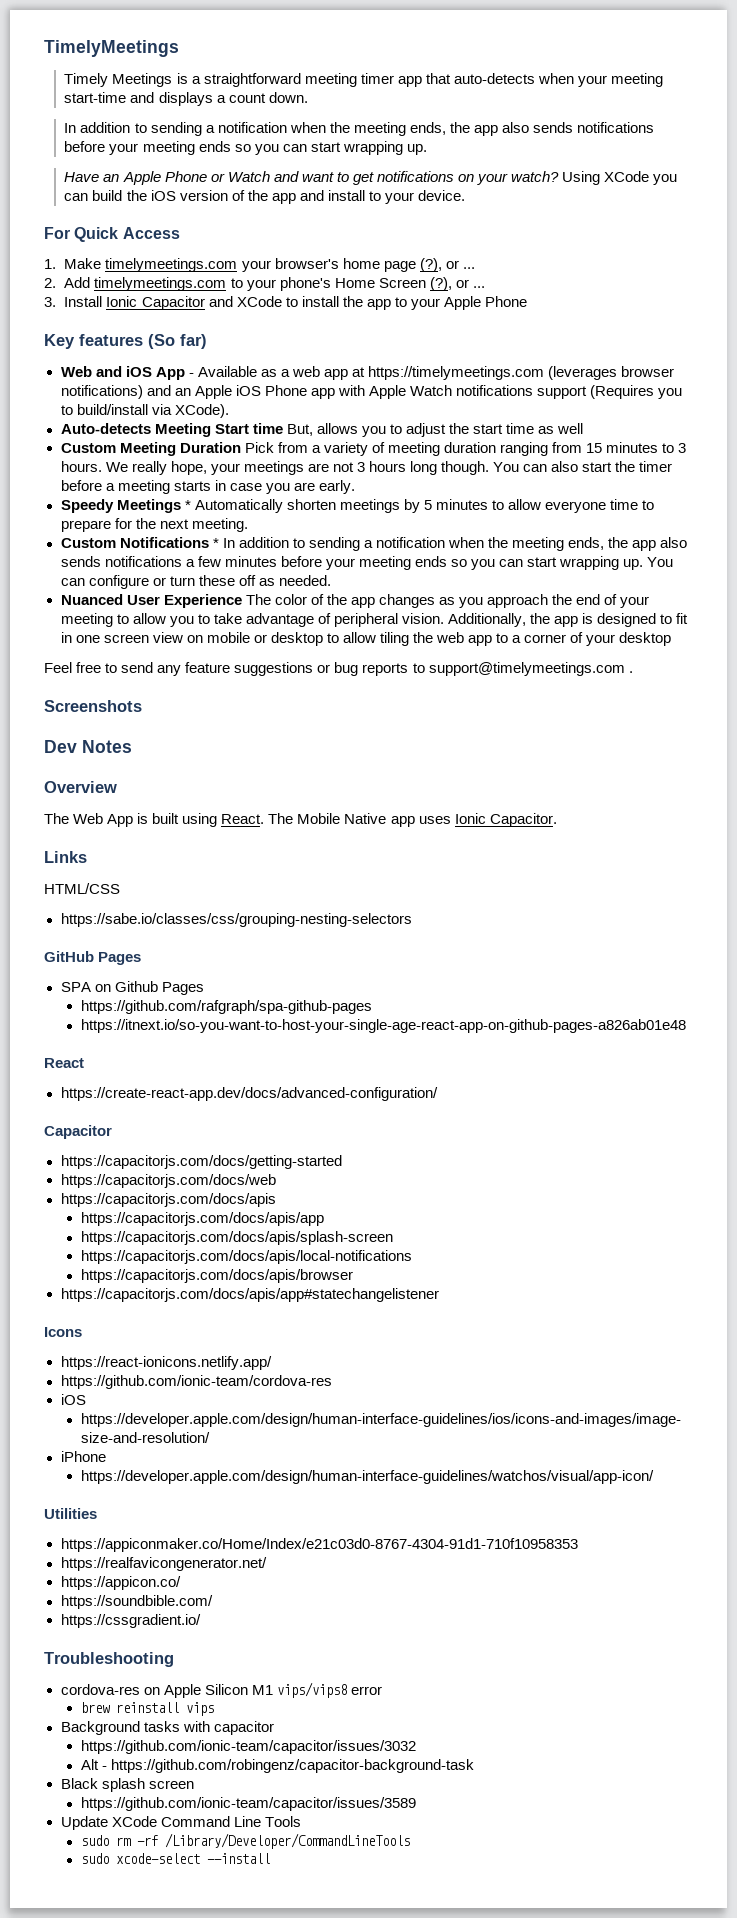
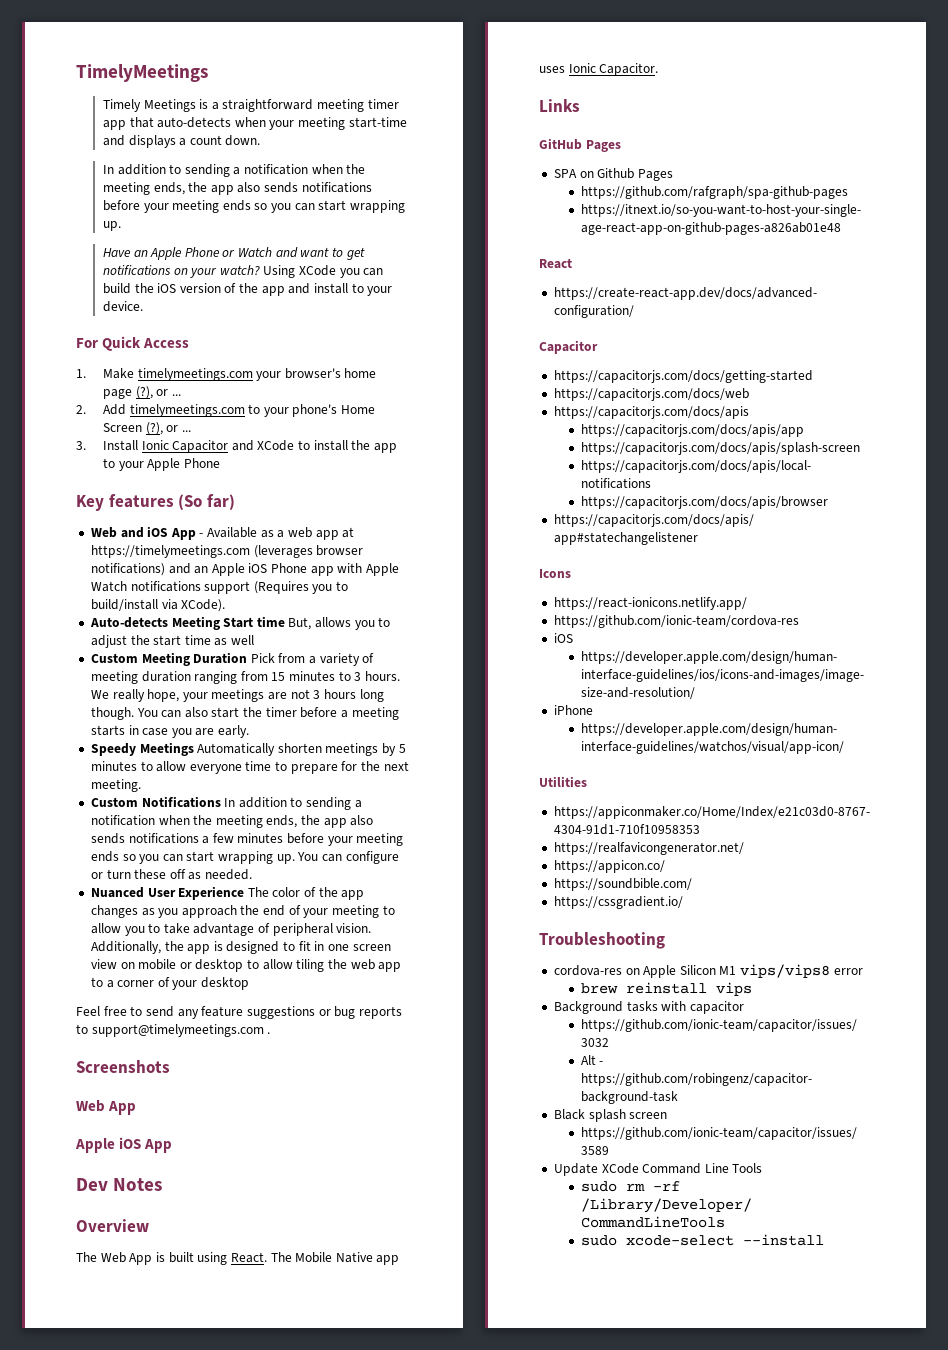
[184,500,191,510] * -> (194, 749) none
[212,538,219,548] * -> (221, 802) none
(142, 706) none -> [76,1100,137,1115] [75,1137,173,1153] // Web App // Apple iOS App
[44,883,120,894] [60,913,412,927] // HTML/CSS // https://sabe.io/classes/css/grouping-nesting-selectors -> (580, 105) none

